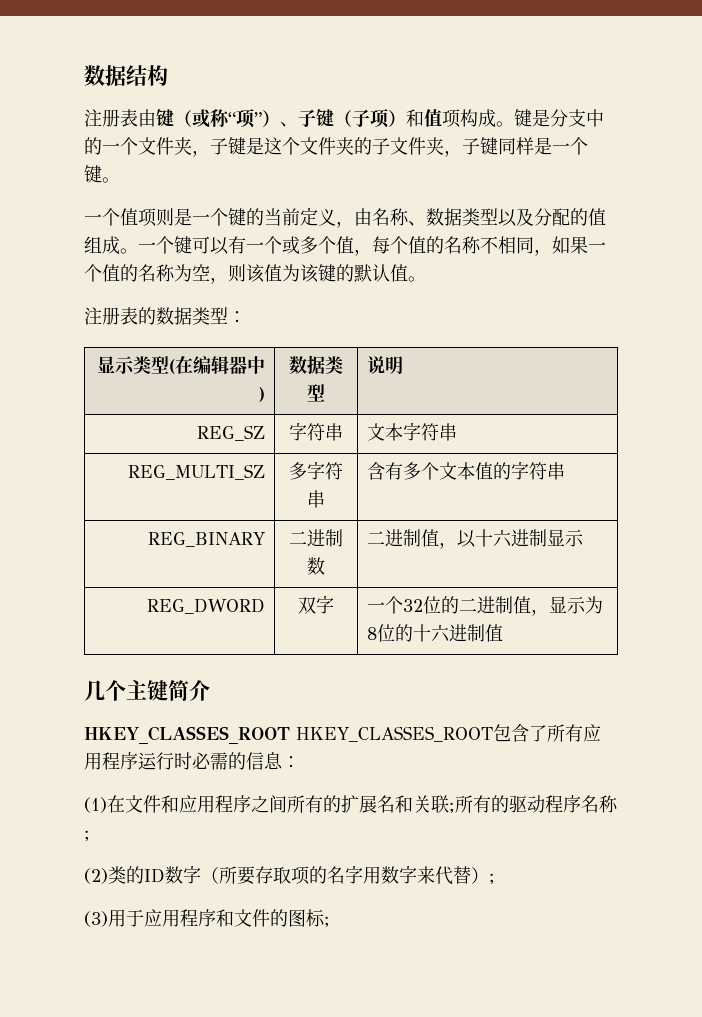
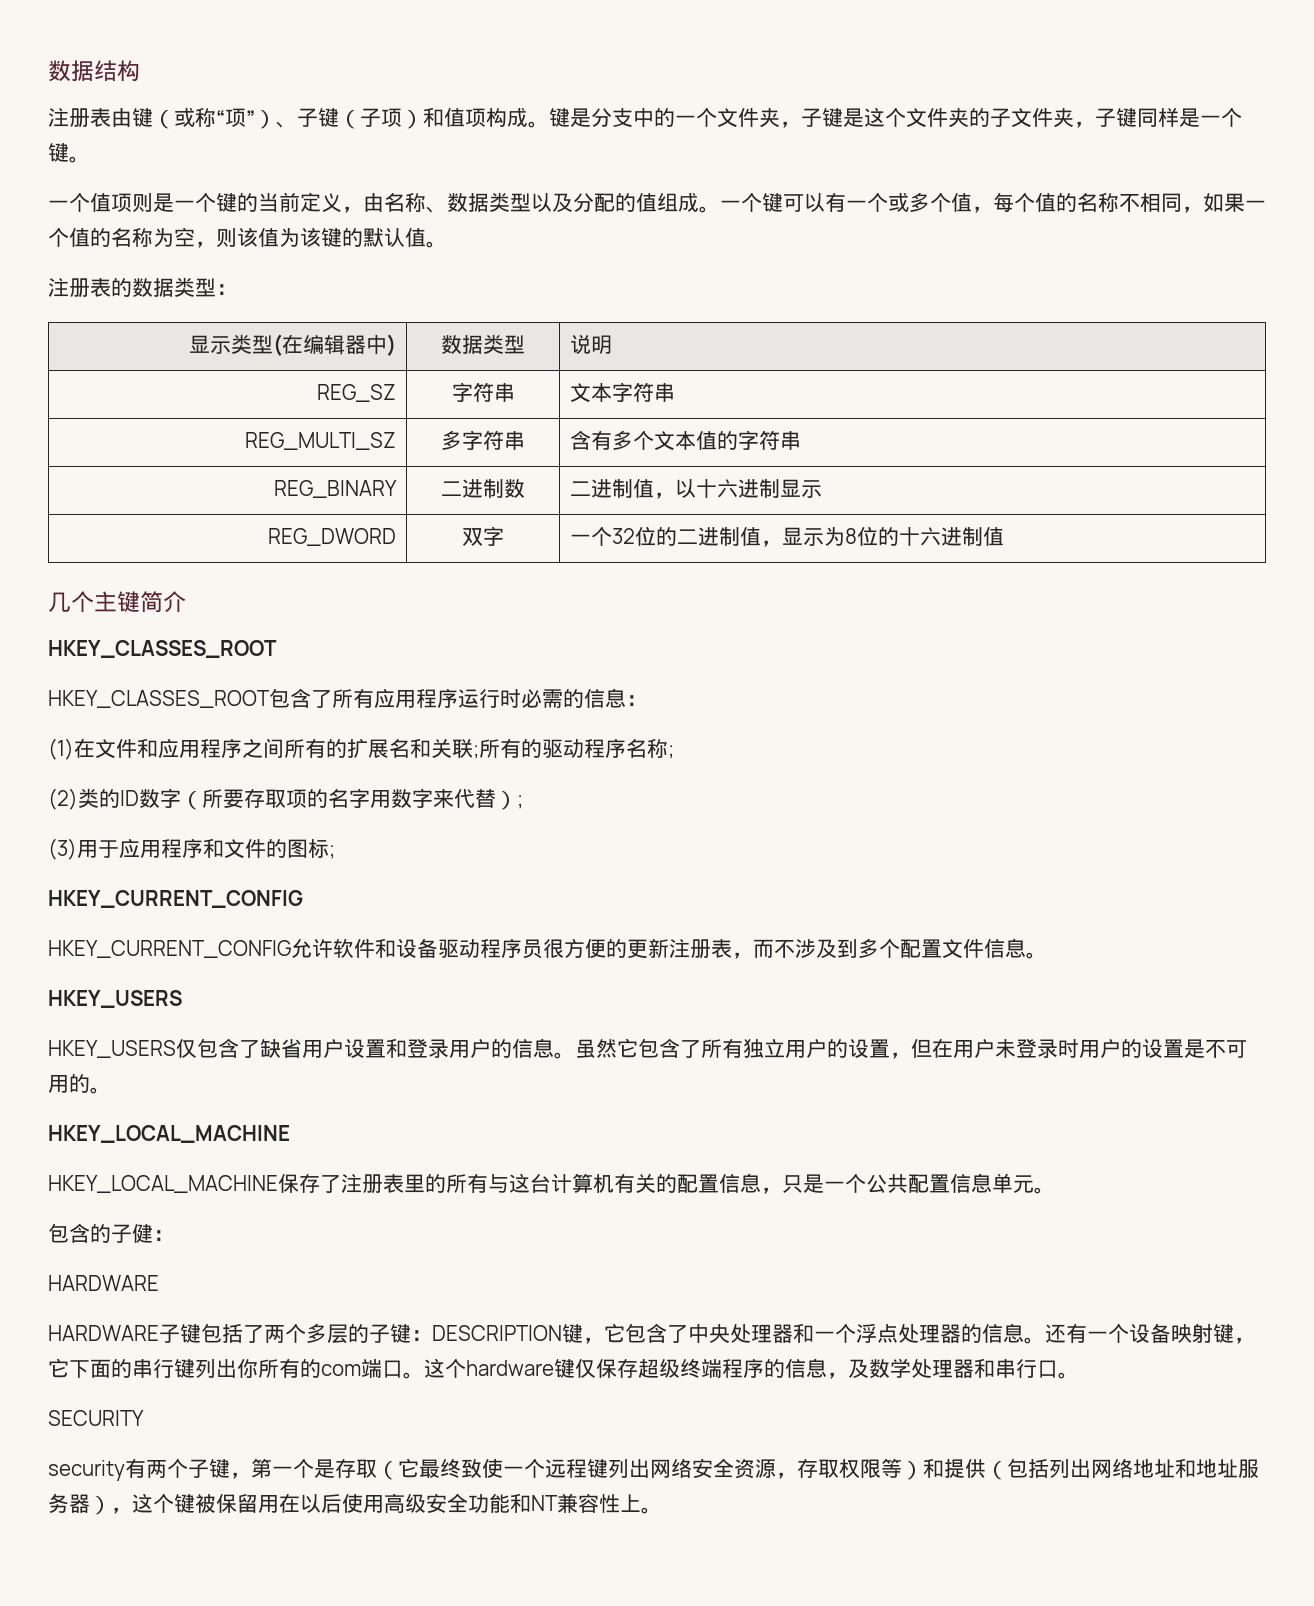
(290, 735) none -> (277, 649) //
(330, 921) none -> [48,890,303,908] [48,938,1047,959] [48,990,182,1008] [48,1038,1247,1059] [48,1074,111,1094] [48,1125,290,1143] [48,1173,1055,1194] [48,1223,174,1243] [48,1275,159,1291] [48,1323,1255,1344] [48,1358,1079,1379] [48,1410,144,1426] [48,1458,1259,1481] [48,1493,662,1515] // HKEY_CURRENT_CONFIG // HKEY_CURRENT_CONFIG允许软件和设备驱动程序员很方便的更新注册表，而不涉及到多个配置文件信息。 // HKEY_USERS // HKEY_USERS仅包含了缺省用户设置和登录用户的信息。虽然它包含了所有独立用户的设置，但在用户未登录时用户的设置是不可用的。 // HKEY_LOCAL_MACHINE // HKEY_LOCAL_MACHINE保存了注册表里的所有与这台计算机有关的配置信息，只是一个公共配置信息单元。 // 包含的子健： // HARDWARE // HARDWARE子键包括了两个多层的子键：DESCRIPTION键，它包含了中央处理器和一个浮点处理器的信息。还有一个设备映射键，它下面的串行键列出你所有的com端口。这个hardware键仅保存超级终端程序的信息，及数学处理器和串行口。 // SECURITY // security有两个子键，第一个是存取（它最终致使一个远程键列出网络安全资源，存取权限等）和提供（包括列出网络地址和地址服务器），这个键被保留用在以后使用高级安全功能和NT兼容性上。

